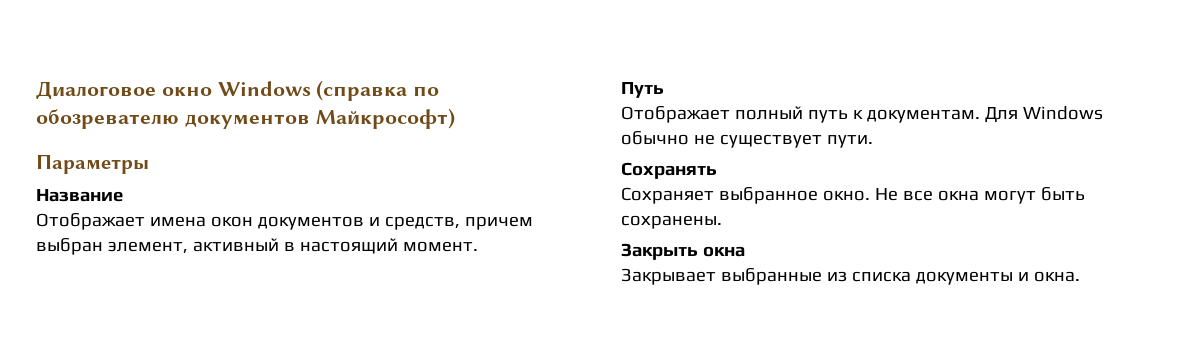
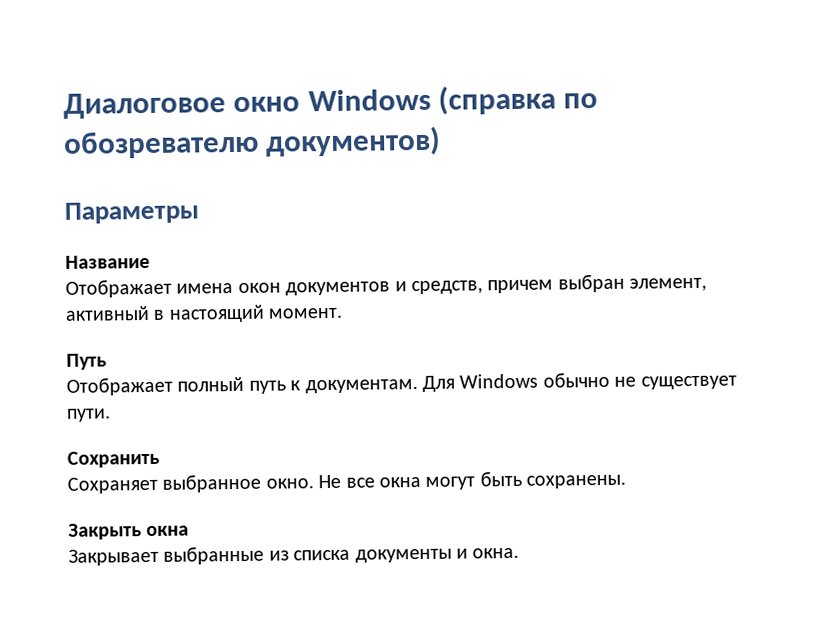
[184,108,455,129] документов Майкрософт) -> [265,125,442,157] документов)
[621,162,717,179] Сохранять -> [67,450,160,468] Сохранить

